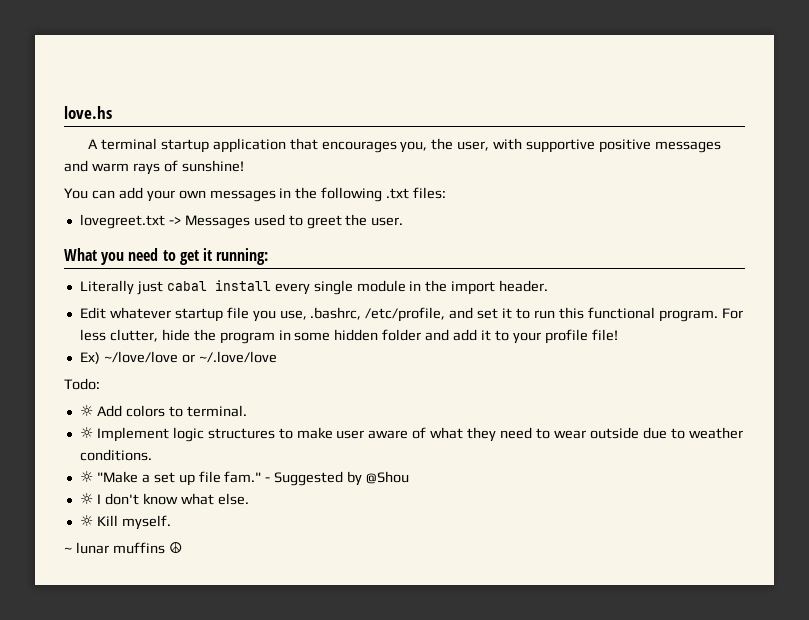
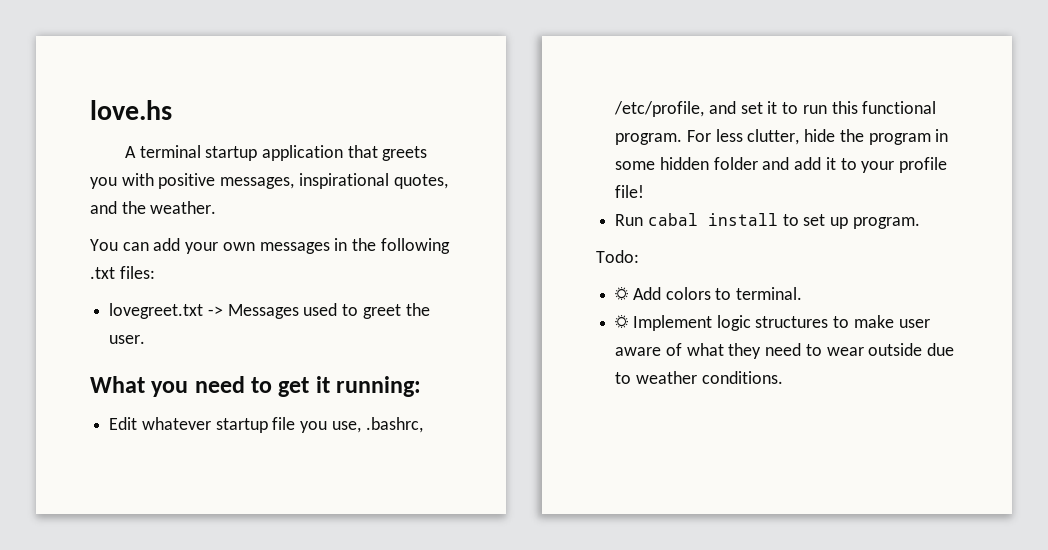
[321,138,721,153] [64,160,244,175] encourages you, the user, with supportive positive messages and warm rays of sunshine! -> [382,146,428,161] [90,173,448,189] [90,201,217,214] greets you with positive messages, inspirational quotes, and the weather.
[79,280,549,295] // Literally just cabal install every single module in the import header. -> (422, 386) none
[79,351,277,364] Ex) ~/love/love or ~/.love/love -> [615,213,920,229] Run cabal install to set up program.
[79,471,410,486] [79,493,249,505] [79,515,171,530] [64,542,182,554] // ☼ "Make a set up file fam." - Suggested by @Shou // ☼ I don't know what else. // ☼ Kill myself. // ~ lunar muffins ☮ -> (783, 377) none

